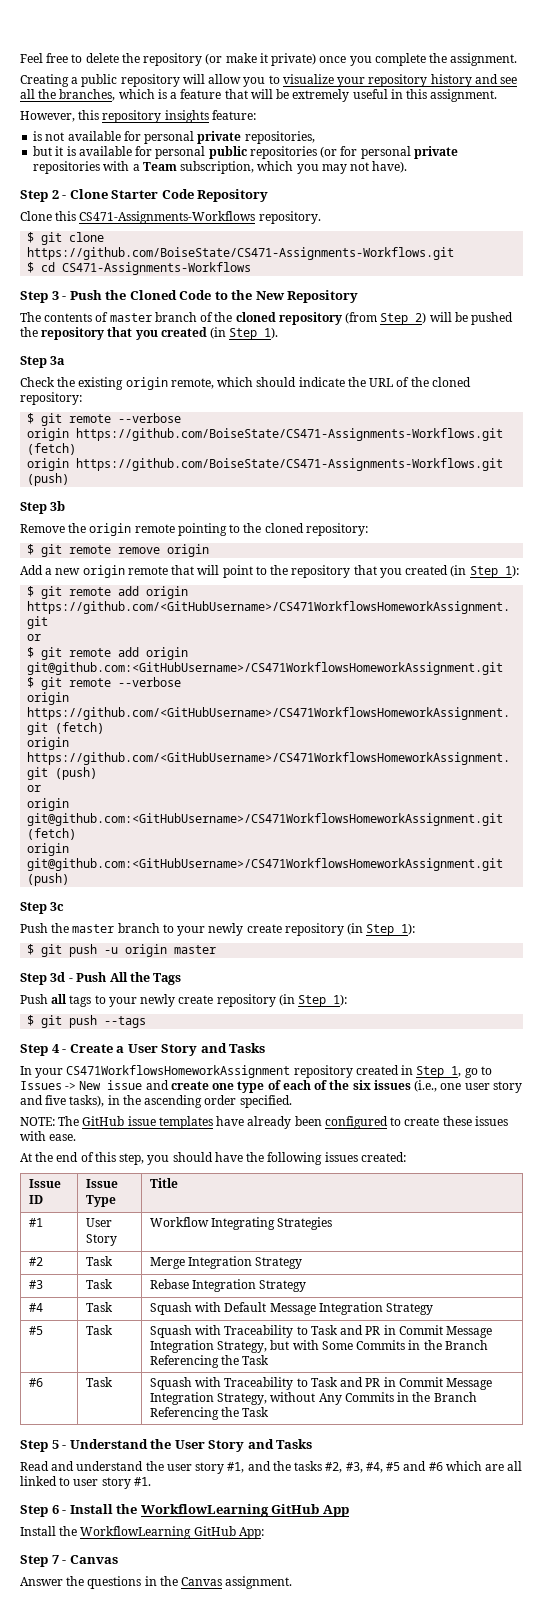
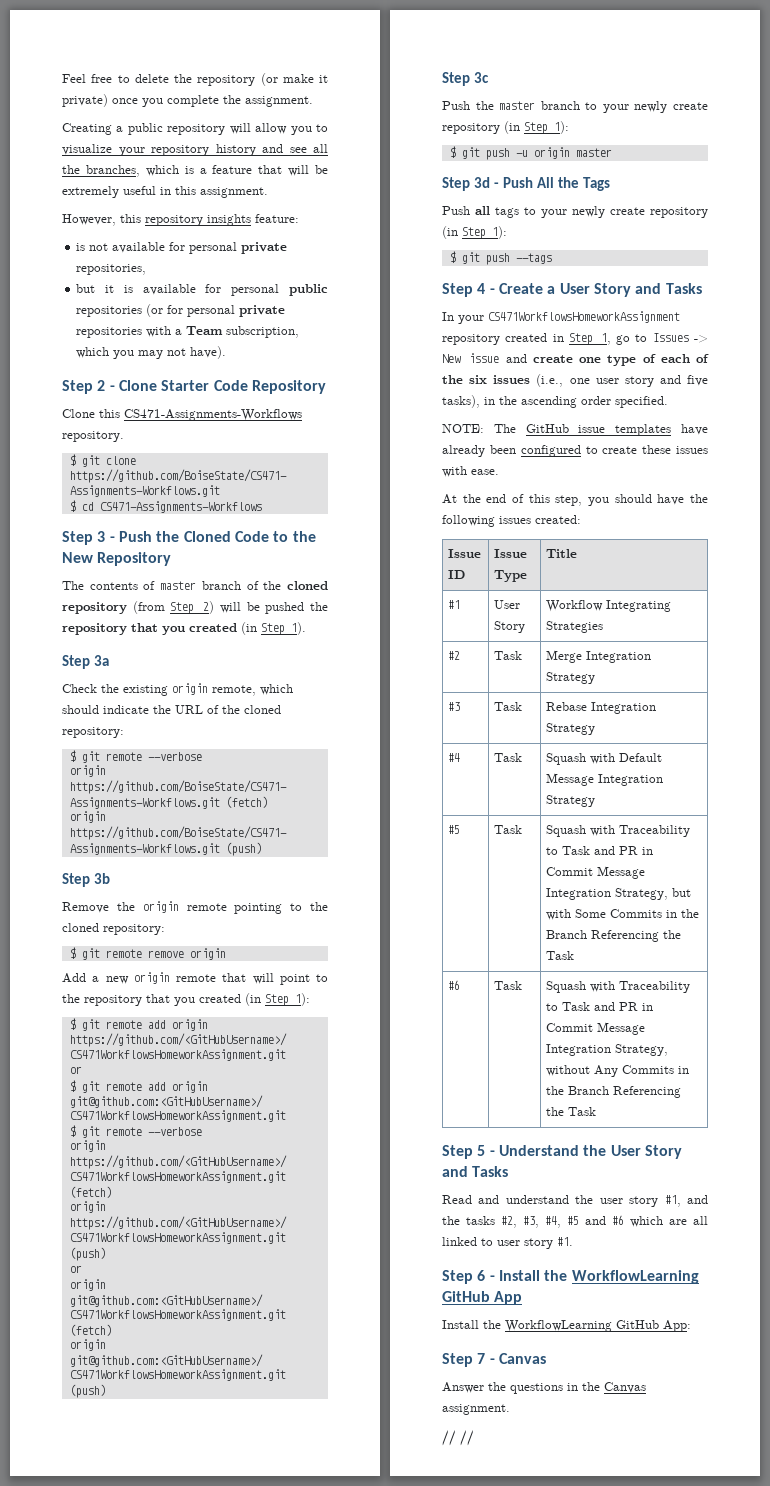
(293, 1582) none -> [442,1430,474,1446] // // //

